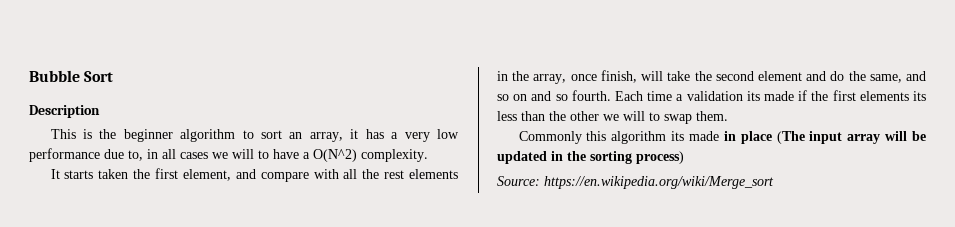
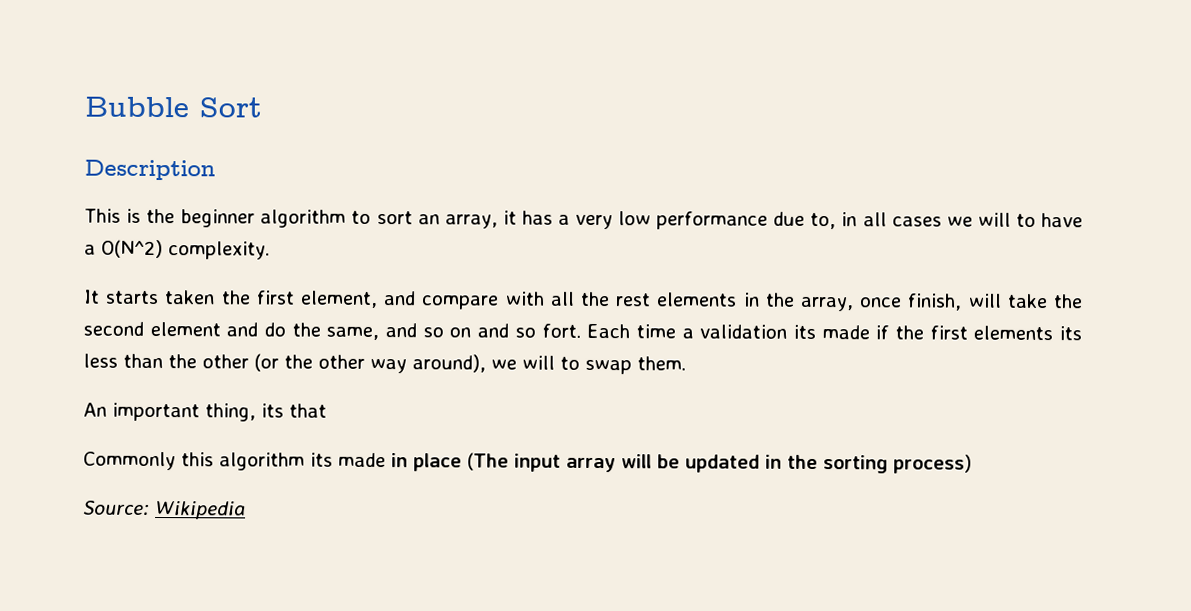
[571,90,611,101] fourth. -> [541,323,581,338] fort.
(599, 116) none -> [254,353,486,374] (or the other way around),
(728, 116) none -> [83,402,327,422] // An important thing, its that
[544,176,774,189] https://en.wikipedia.org/wiki/Merge_sort -> [155,501,246,520] Wikipedia

